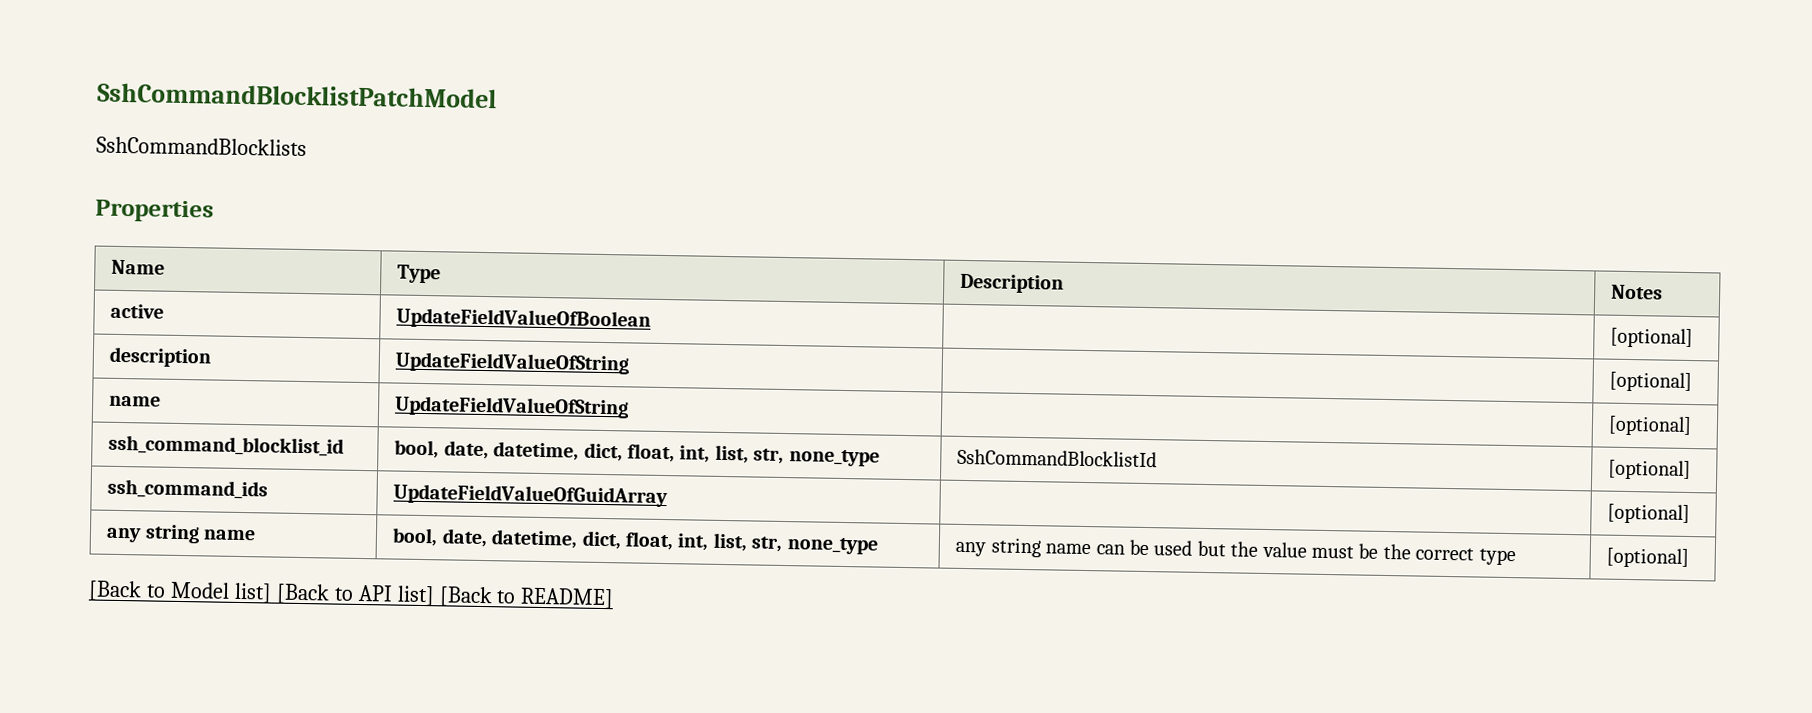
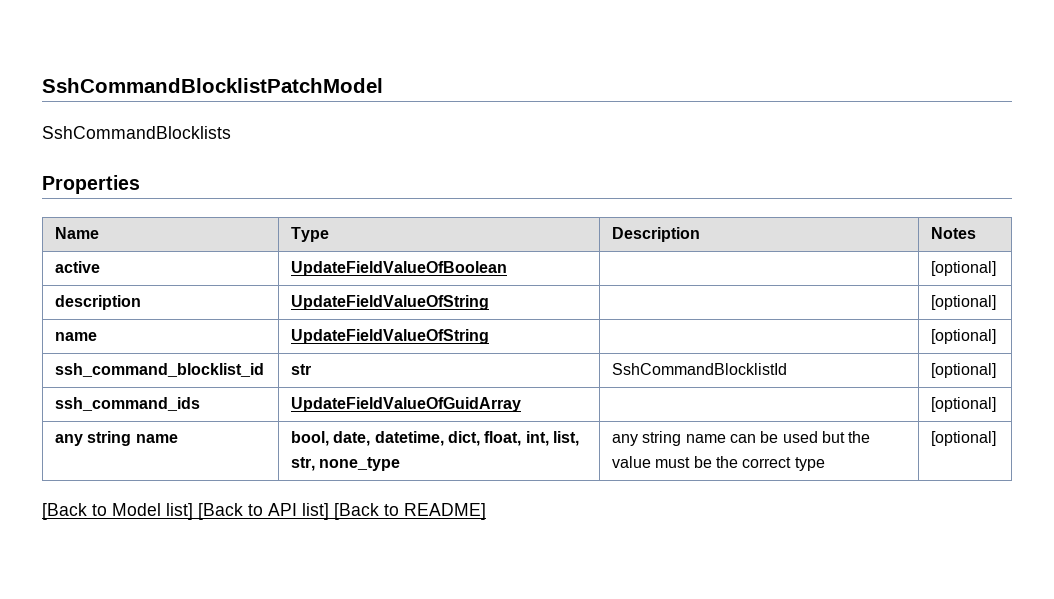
[394,439,880,467] bool, date, datetime, dict, float, int, list, str, none_type -> [291,364,312,375] str

